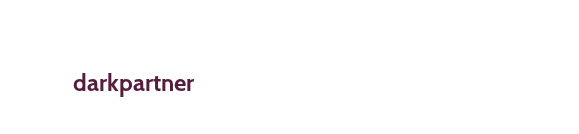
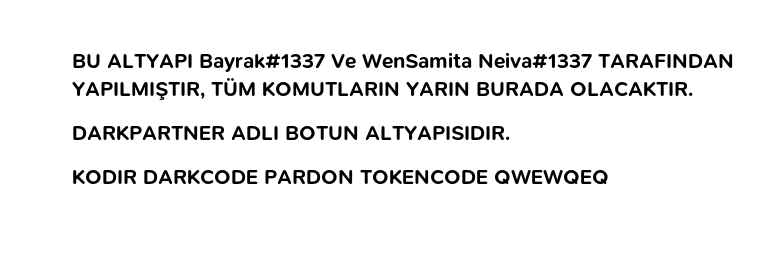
[73,73,195,97] darkpartner -> [72,52,734,72] [72,78,693,100] [72,125,510,141] [72,169,609,185] BU ALTYAPI Bayrak#1337 Ve WenSamita Neiva#1337 TARAFINDAN YAPILMIŞTIR, TÜM KOMUTLARIN YARIN BURADA OLACAKTIR. // DARKPARTNER ADLI BOTUN ALTYAPISIDIR. // KODIR DARKCODE PARDON TOKENCODE QWEWQEQ

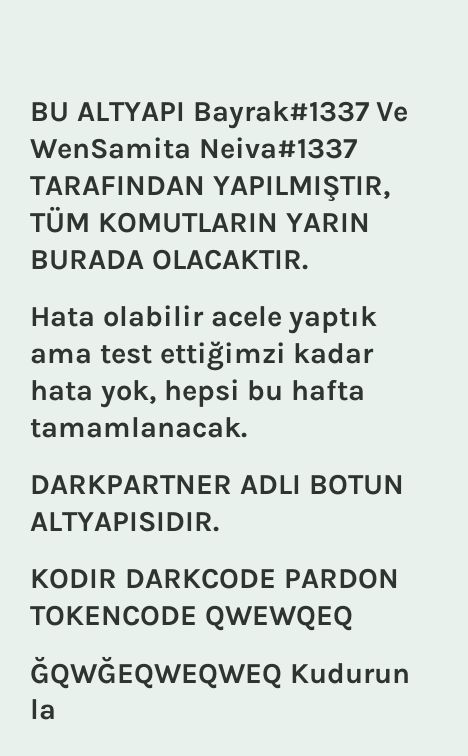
(693, 89) none -> [30,305,378,334] [30,341,375,371] [30,379,366,408] [30,417,247,438] // Hata olabilir acele yaptık ama test ettiğimzi kadar hata yok, hepsi bu hafta tamamlanacak.
(609, 177) none -> [30,656,410,689] [30,699,56,720] // ĞQWĞEQWEQWEQ Kudurun la

